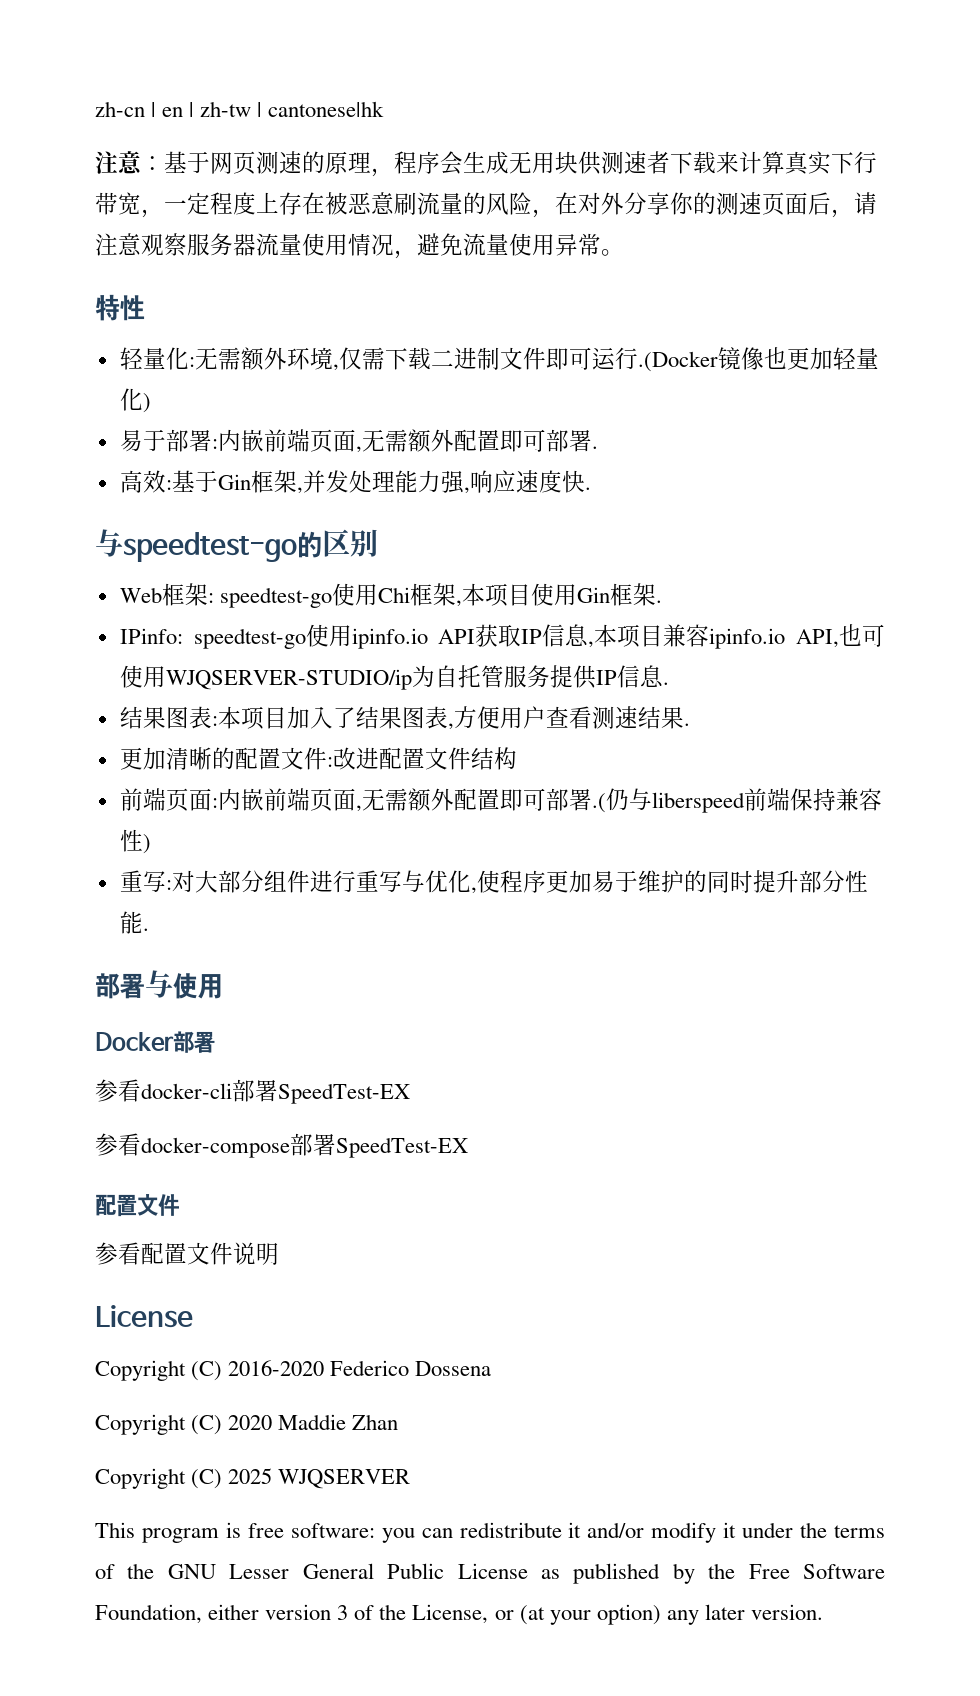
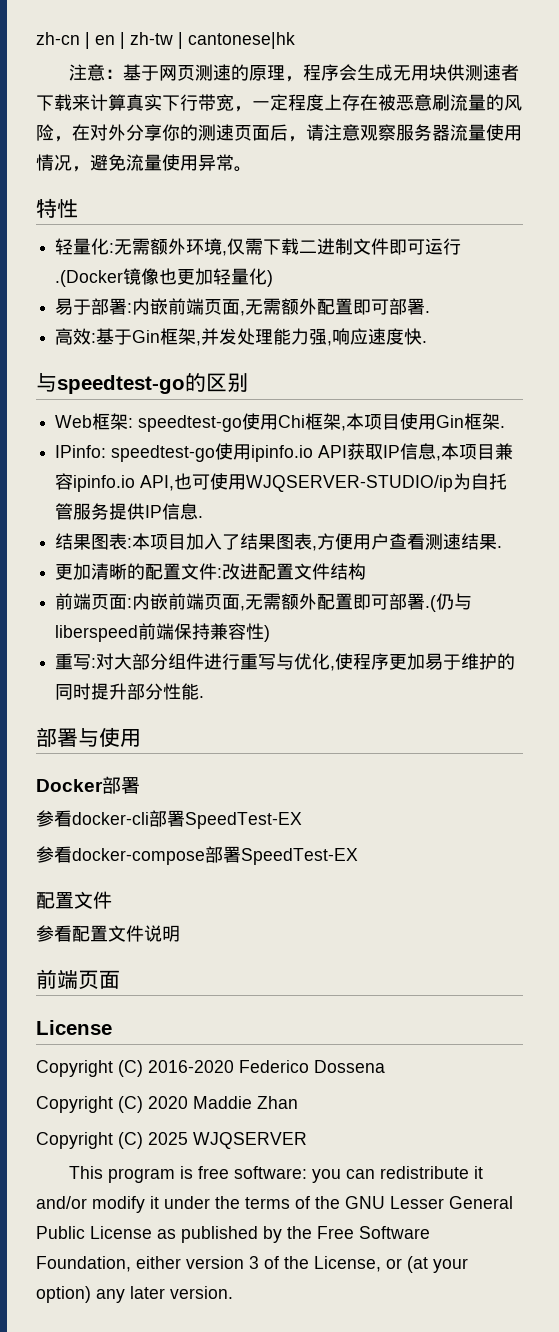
(279, 1254) none -> [36,969,120,989] // 前端页面

